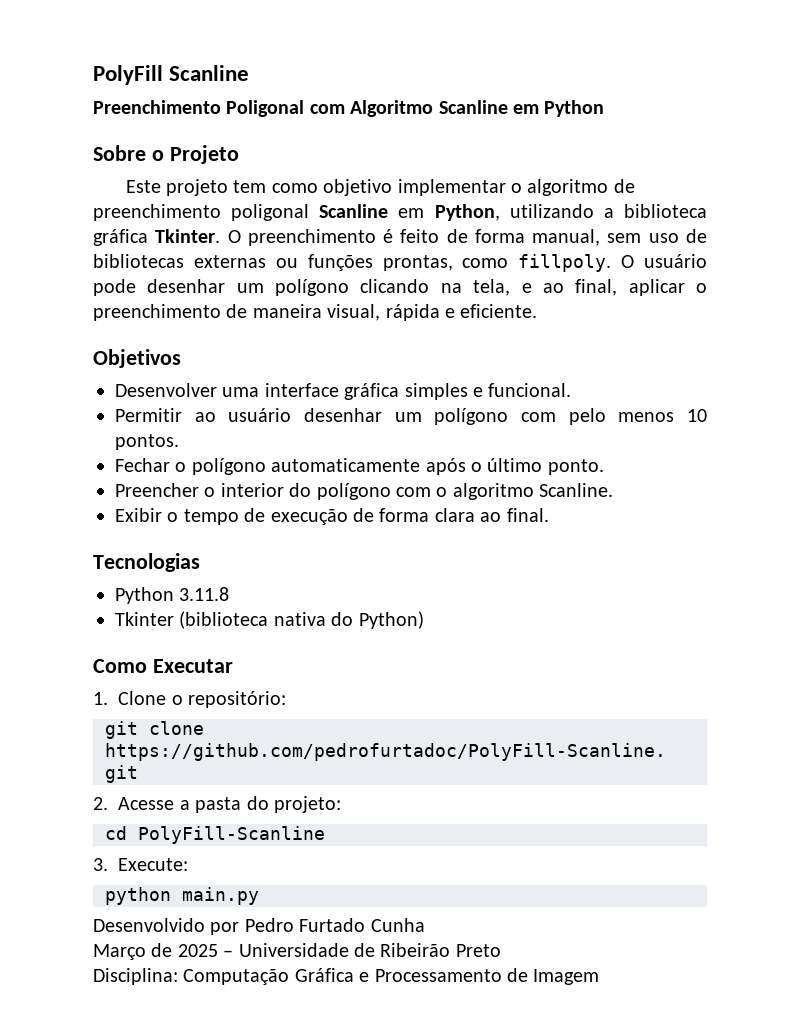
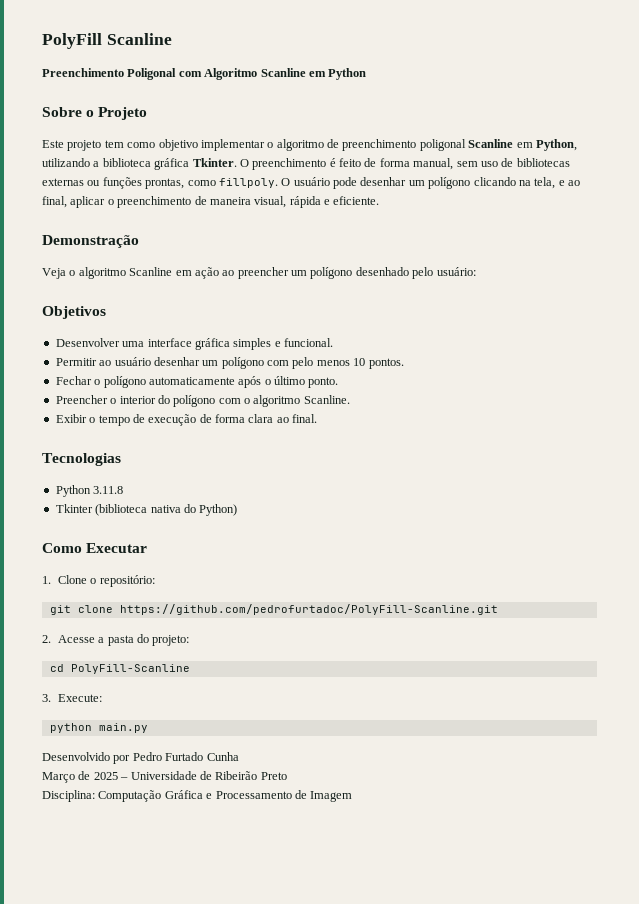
(538, 311) none -> [42,235,139,248] [42,267,476,279] // Demonstração // Veja o algoritmo Scanline em ação ao preencher um polígono desenhado pelo usuário:

